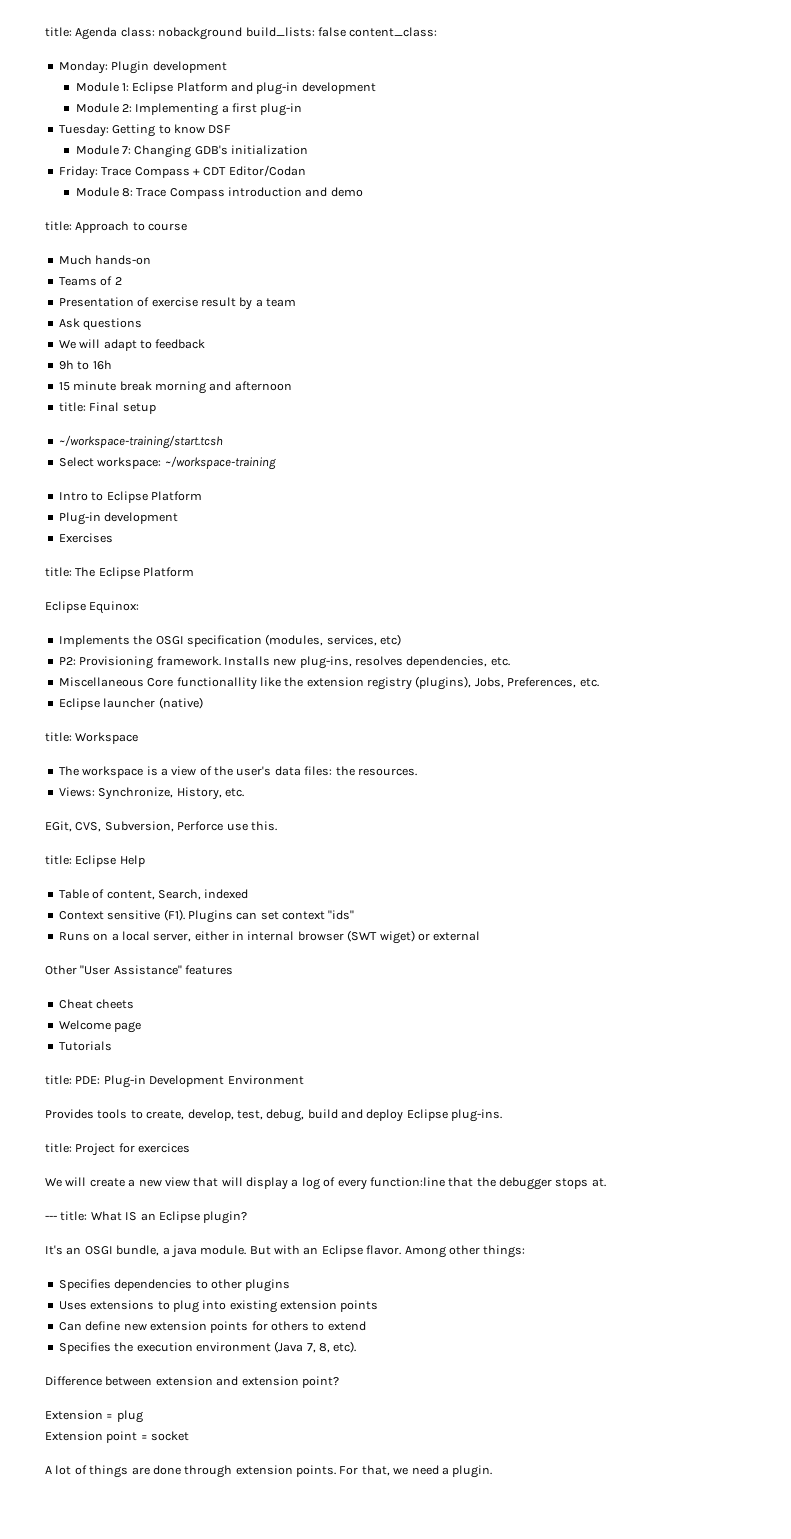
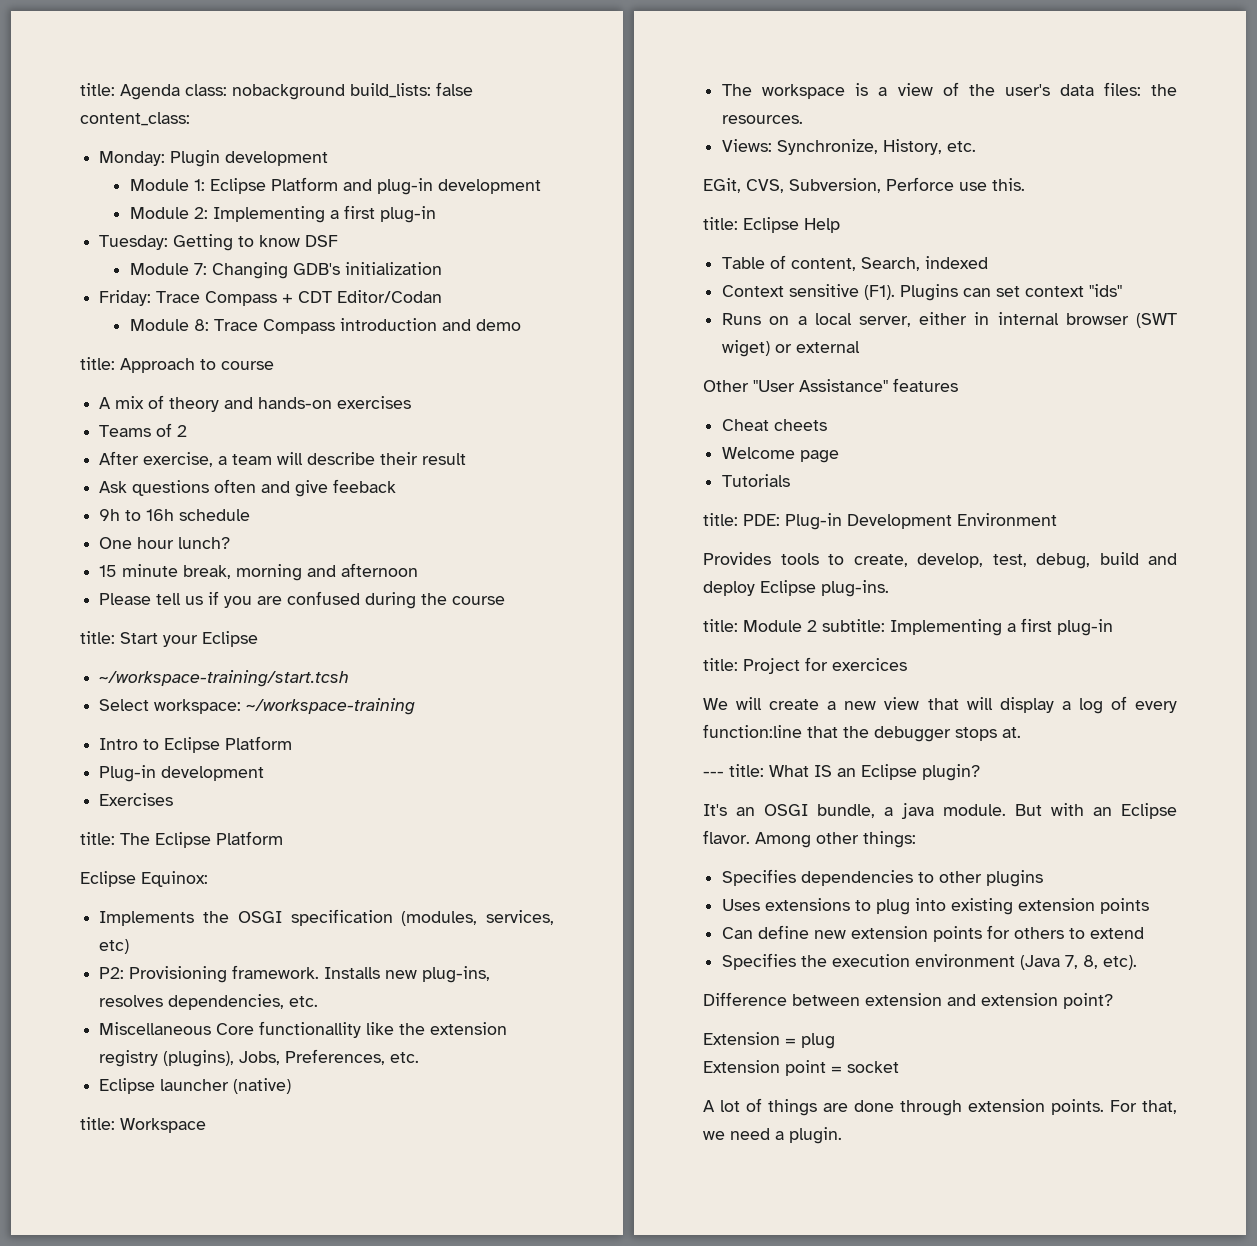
[58,255,92,265] Much -> [99,395,254,412] A mix of theory and
(152, 260) none -> [337,396,412,409] exercises
[58,297,296,310] [58,318,143,331] [58,339,206,351] Presentation of exercise result by a team // Ask questions // We will adapt to feedback -> [99,451,467,467] [99,479,397,497] After exercise, a team will describe their result // Ask questions often and give feeback
(112, 365) none -> [179,509,251,521] [99,537,231,549] schedule // One hour lunch?
[119,381,152,391] break -> [183,565,232,579] break,
[58,402,156,414] title: Final setup -> [99,591,506,609] [80,631,258,647] Please tell us if you are confused during the course // title: Start your Eclipse
(503, 1115) none -> [703,618,1113,636] // title: Module 2 subtitle: Implementing a first plug-in

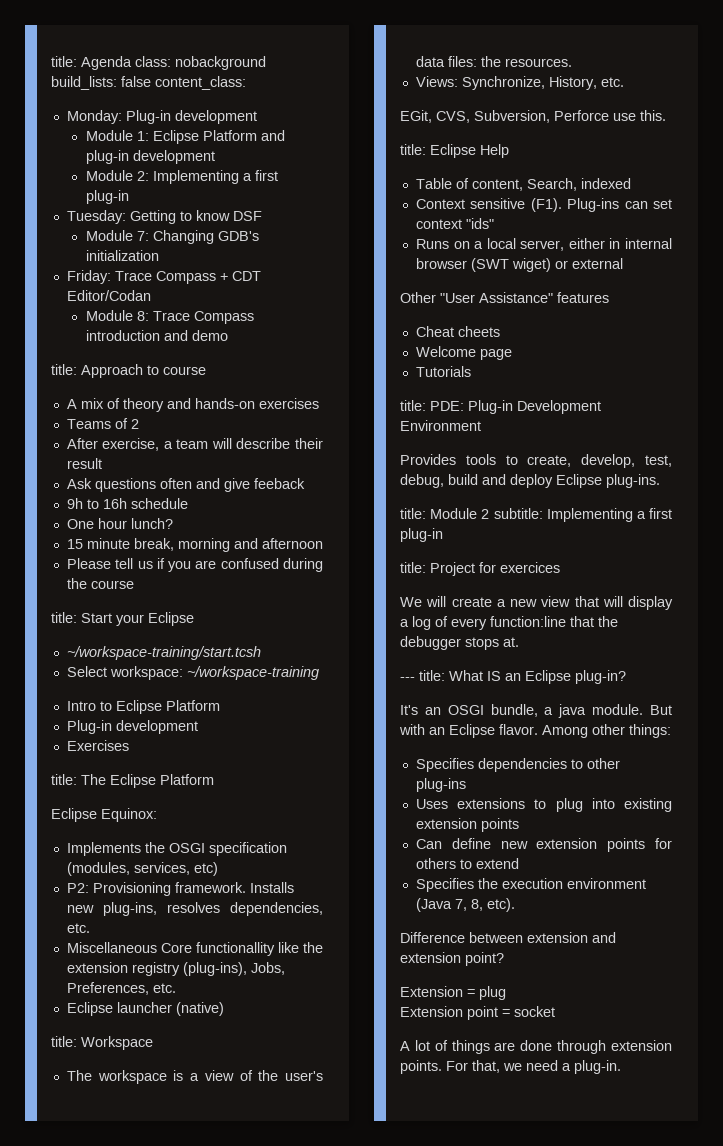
[170,150,221,167] Plugin -> [125,110,171,124] Plug-in
[163,1050,235,1067] (plugins), -> [182,962,247,976] (plug-ins),
[900,284,959,301] Plugins -> [567,198,620,212] Plug-ins
[922,764,980,781] plugin? -> [575,670,626,684] plug-in?
[986,870,1044,887] plugins -> [415,778,466,792] plug-ins
[789,1127,842,1144] plugin. -> [574,1060,621,1074] plug-in.

